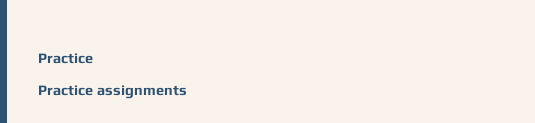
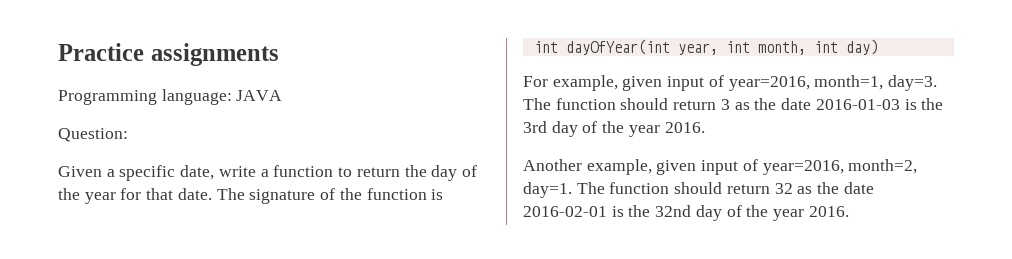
[38,53,93,64] [38,85,93,96] Practice // Practice -> [58,43,144,61] Practice
(187, 92) none -> [58,89,283,105] [58,128,128,142] [58,165,477,181] [58,188,444,204] [533,39,878,55] [523,75,938,91] [523,98,944,110] [523,121,705,137] [523,159,918,175] [523,182,874,198] [523,205,849,221] // Programming language: JAVA // Question: // Given a specific date, write a function to return the day of the year for that date. The signature of the function is // int dayOfYear(int year, int month, int day) // For example, given input of year=2016, month=1, day=3. The function should return 3 as the date 2016-01-03 is the 3rd day of the year 2016. // Another example, given input of year=2016, month=2, day=1. The function should return 32 as the date 2016-02-01 is the 32nd day of the year 2016.

